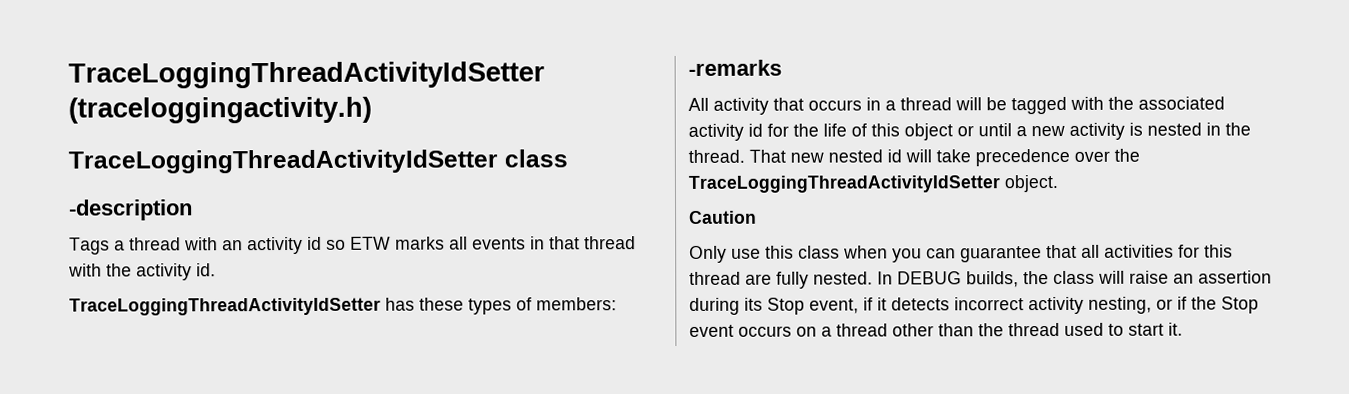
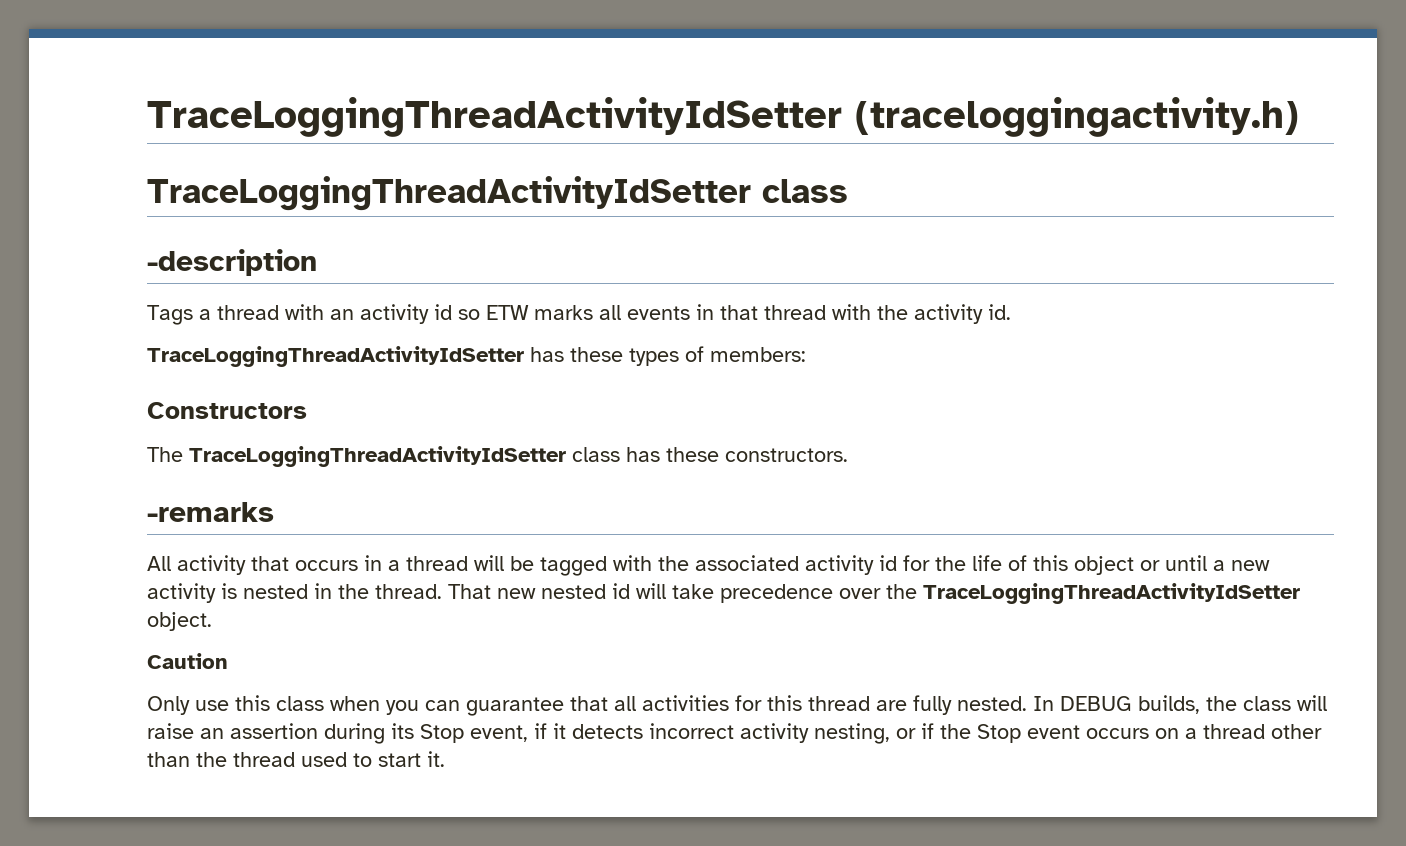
(617, 304) none -> [147,402,307,419] [147,446,848,467] // Constructors // The TraceLoggingThreadActivityIdSetter class has these constructors.

